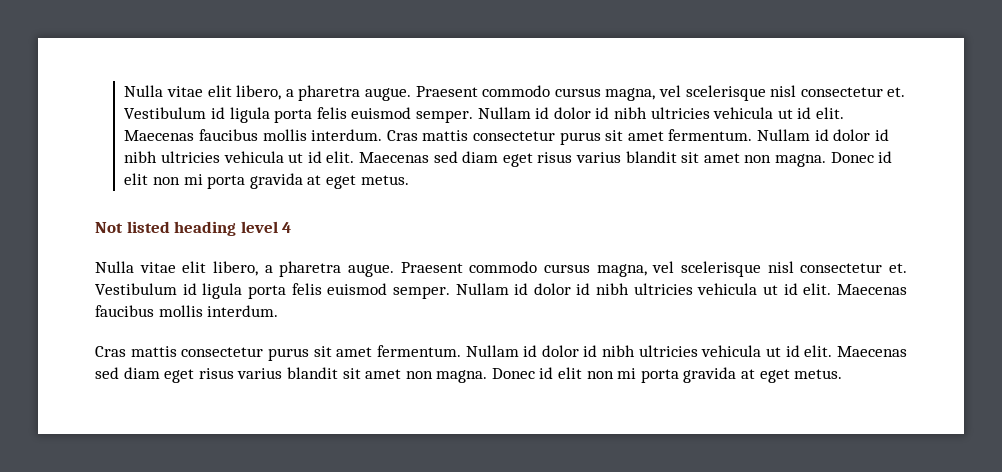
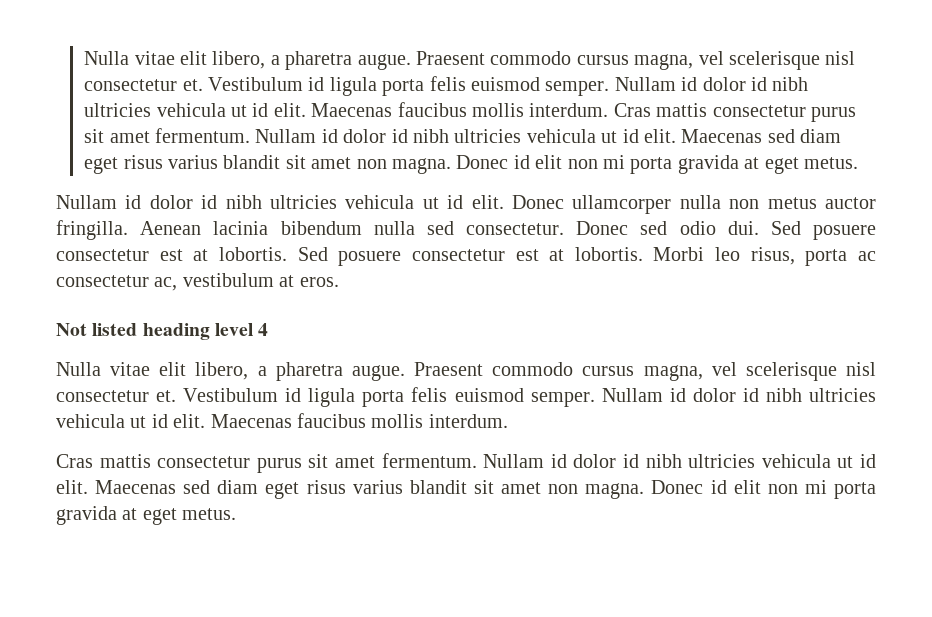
(409, 180) none -> [56,195,876,214] [56,220,876,240] [56,247,876,266] [56,273,339,291] // Nullam id dolor id nibh ultricies vehicula ut id elit. Donec ullamcorper nulla non metus auctor fringilla. Aenean lacinia bibendum nulla sed consectetur. Donec sed odio dui. Sed posuere consectetur est at lobortis. Sed posuere consectetur est at lobortis. Morbi leo risus, porta ac consectetur ac, vestibulum at eros.

